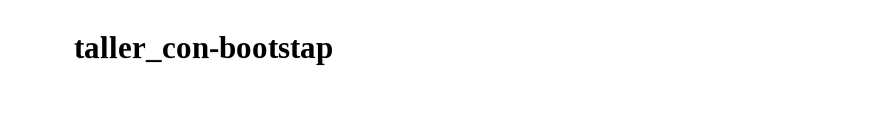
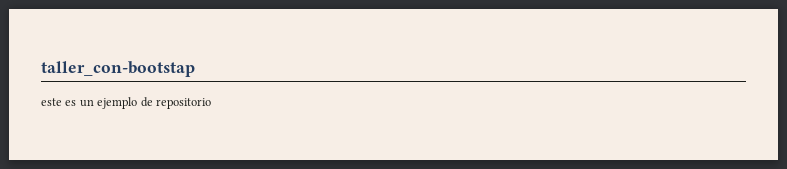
(333, 51) none -> [41,97,211,109] // este es un ejemplo de repositorio

